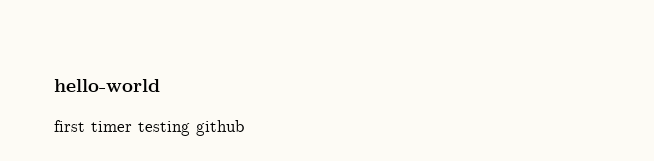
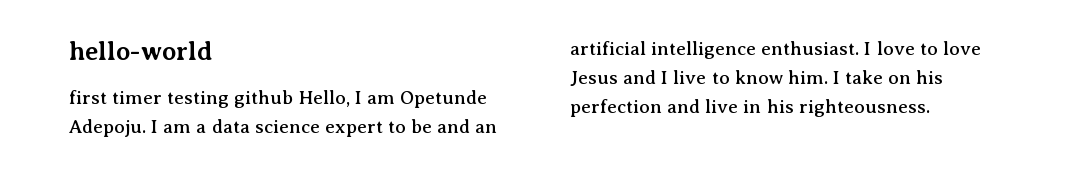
(244, 128) none -> [298,90,487,108] [69,119,498,137] [570,41,981,59] [570,70,944,86] [570,99,930,117] Hello, I am Opetunde Adepoju. I am a data science expert to be and an artificial intelligence enthusiast. I love to love Jesus and I live to know him. I take on his perfection and live in his righteousness.

